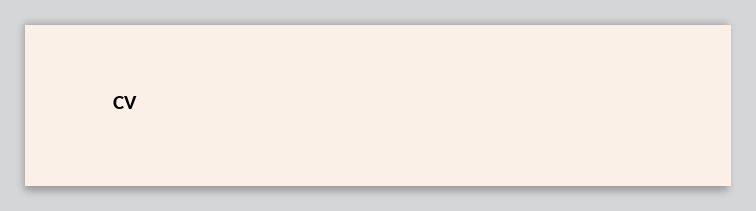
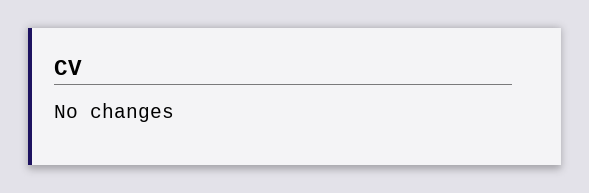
(137, 102) none -> [54,103,174,122] // No changes

